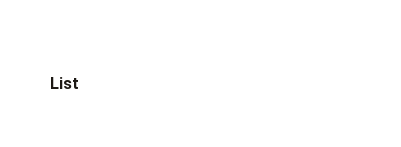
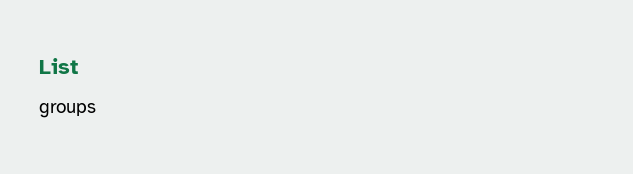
(79, 83) none -> [39,103,96,118] // groups

